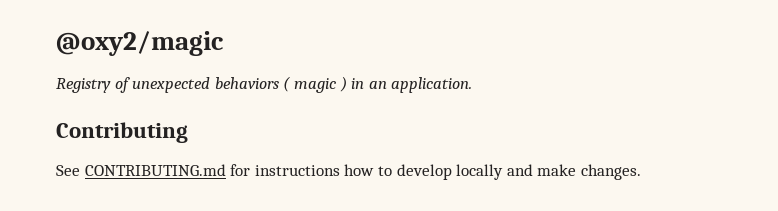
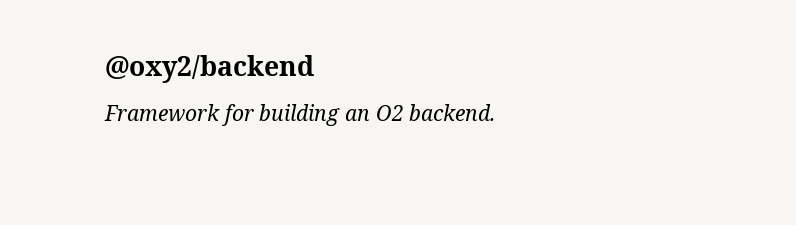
[56,31,224,56] [56,76,473,93] [56,122,188,143] [56,164,641,180] @oxy2/magic // Registry of unexpected behaviors ( magic ) in an application. // Contributing // See CONTRIBUTING.md for instructions how to develop locally and make changes. -> [105,55,314,83] [104,104,496,126] @oxy2/backend // Framework for building an O2 backend.

